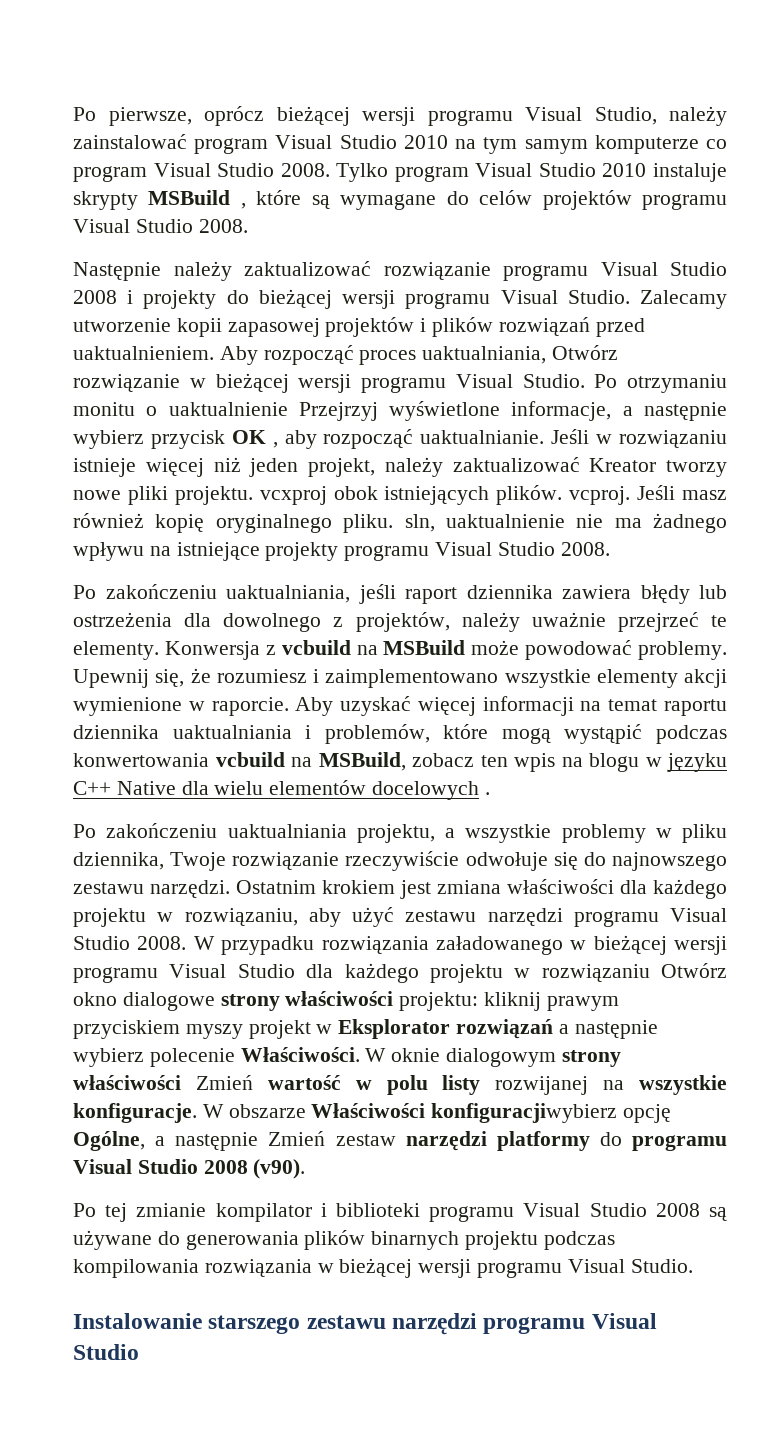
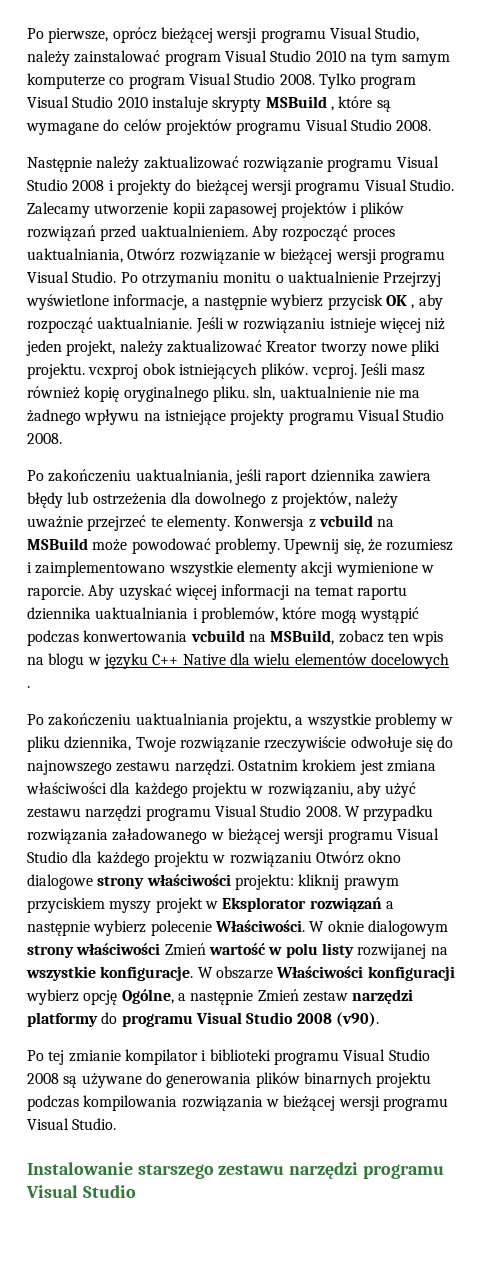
[431,1103,618,1123] konfiguracjiwybierz -> [367,966,455,981] [26,989,79,1005] konfiguracji wybierz

